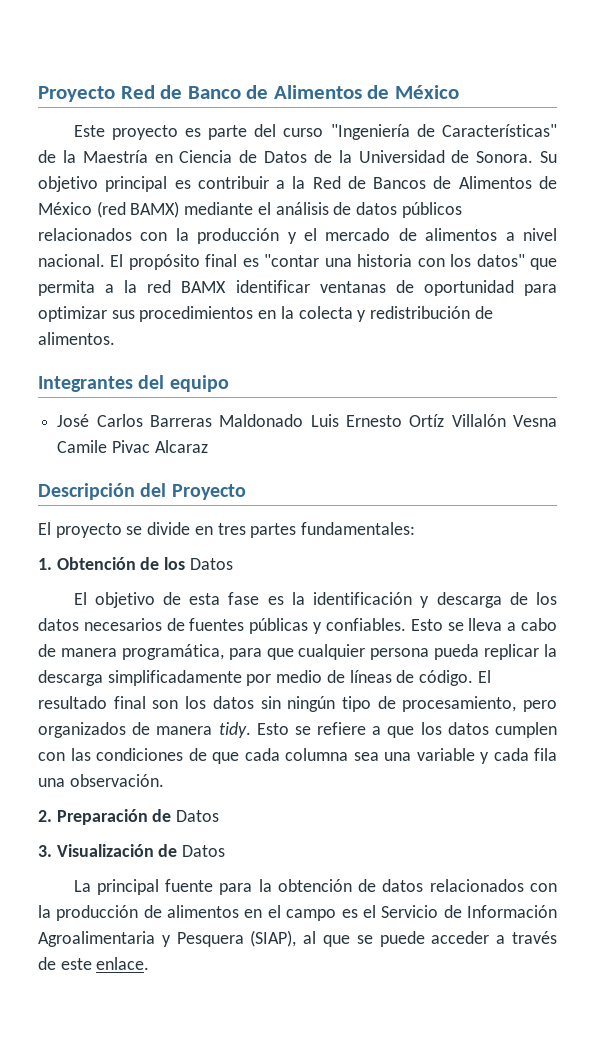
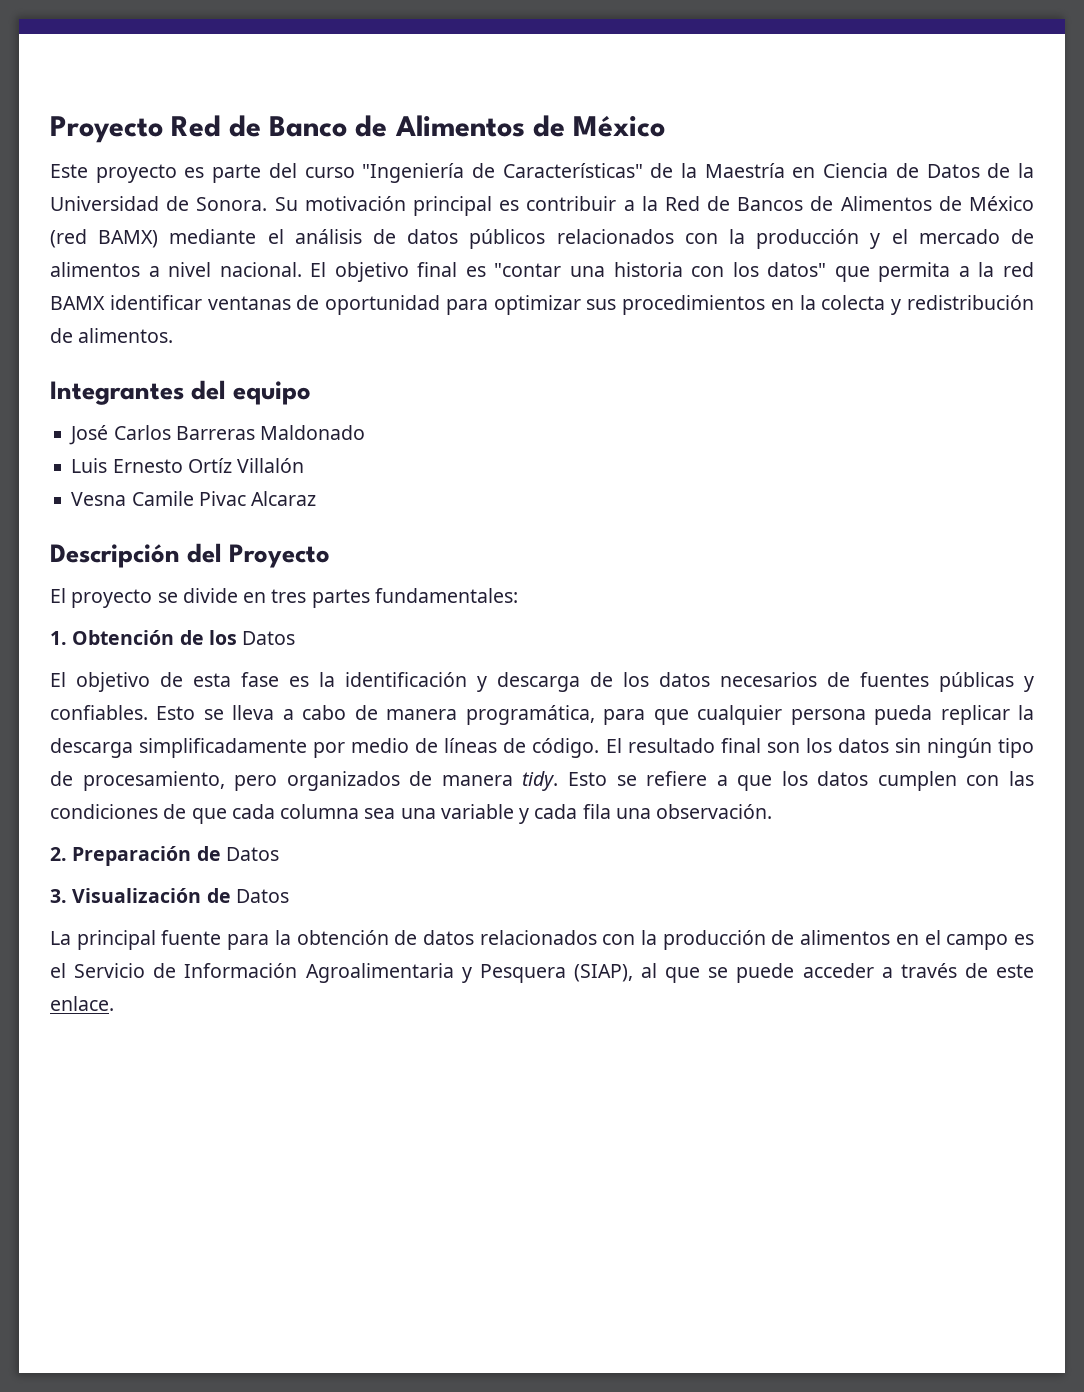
[38,176,98,192] objetivo -> [304,196,406,211] motivación
[128,254,200,270] propósito -> [334,262,409,282] objetivo
(304, 420) none -> (366, 432) //
(506, 420) none -> (305, 465) //

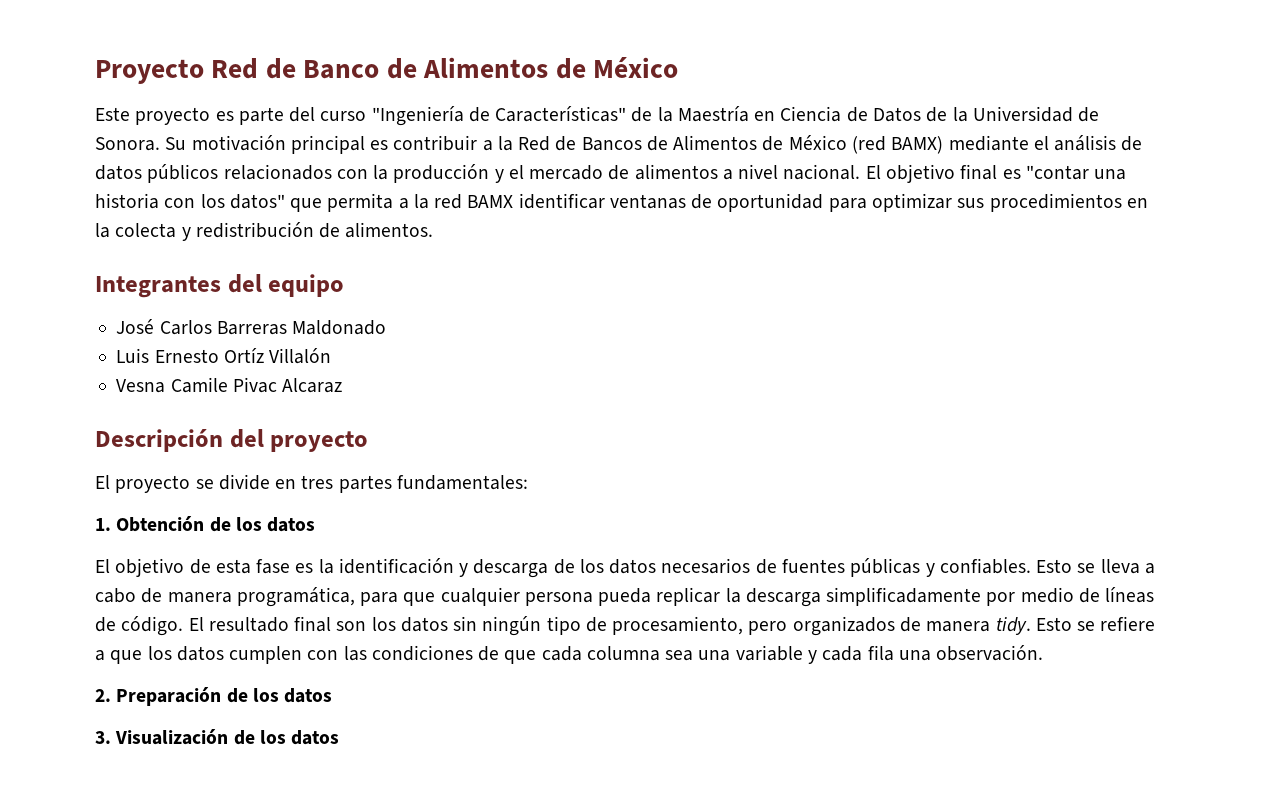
[229,544,331,568] Proyecto -> [270,431,369,452] proyecto
[242,631,296,645] Datos -> [267,517,316,532] datos
[225,847,279,861] Datos -> [252,688,333,703] los datos
[235,889,289,903] [50,930,1035,950] [50,963,1034,983] [50,996,114,1011] Datos // La principal fuente para la obtención de datos relacionados con la producción de alimentos en el campo es el Servicio de Información Agroalimentaria y Pesquera (SIAP), al que se puede acceder a través de este enlace. -> [259,730,340,745] los datos

